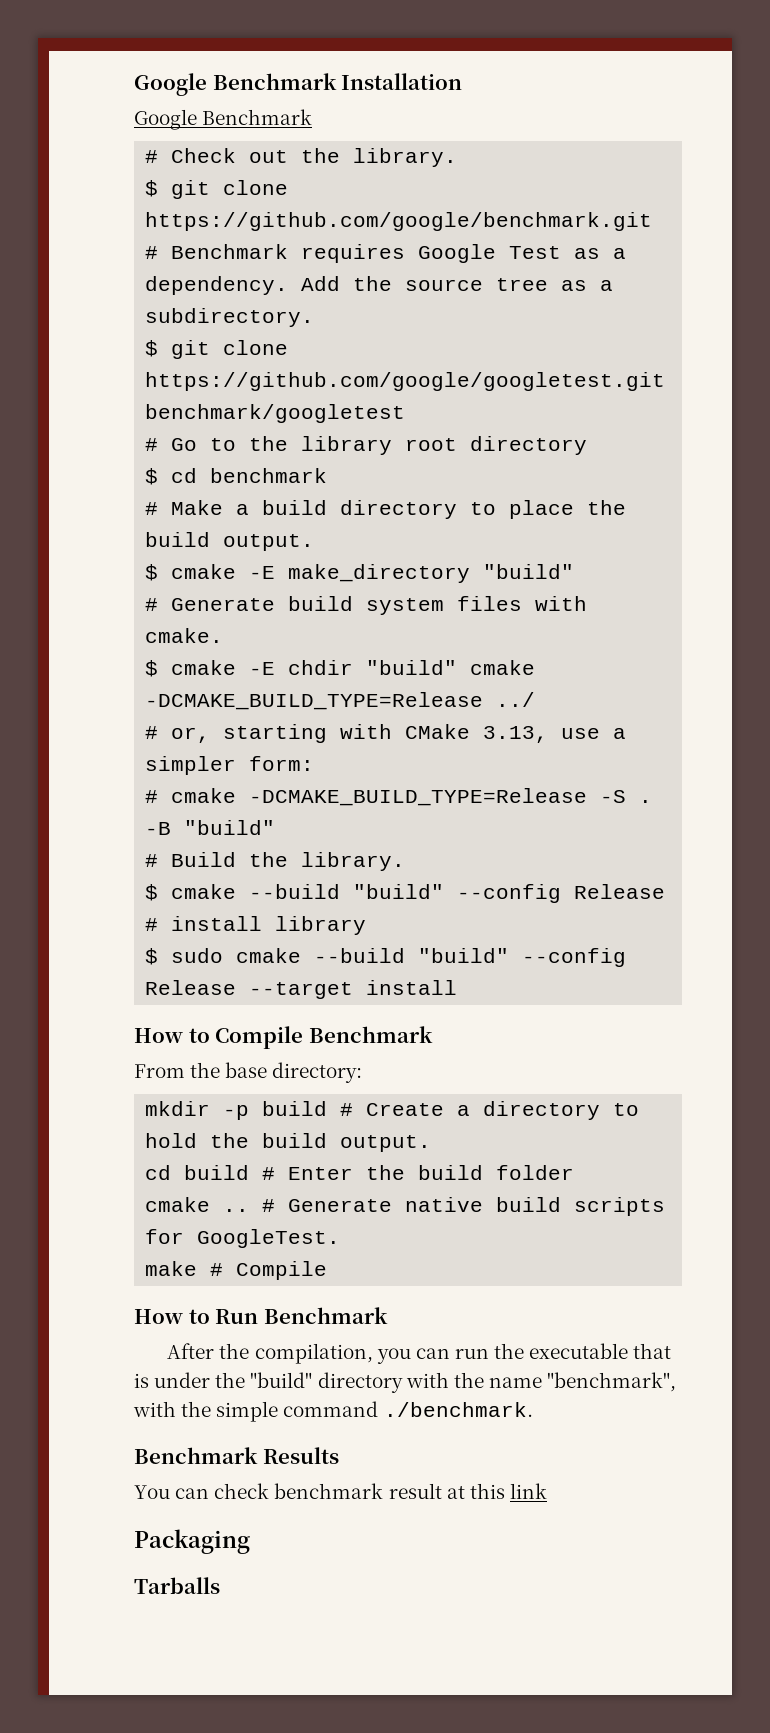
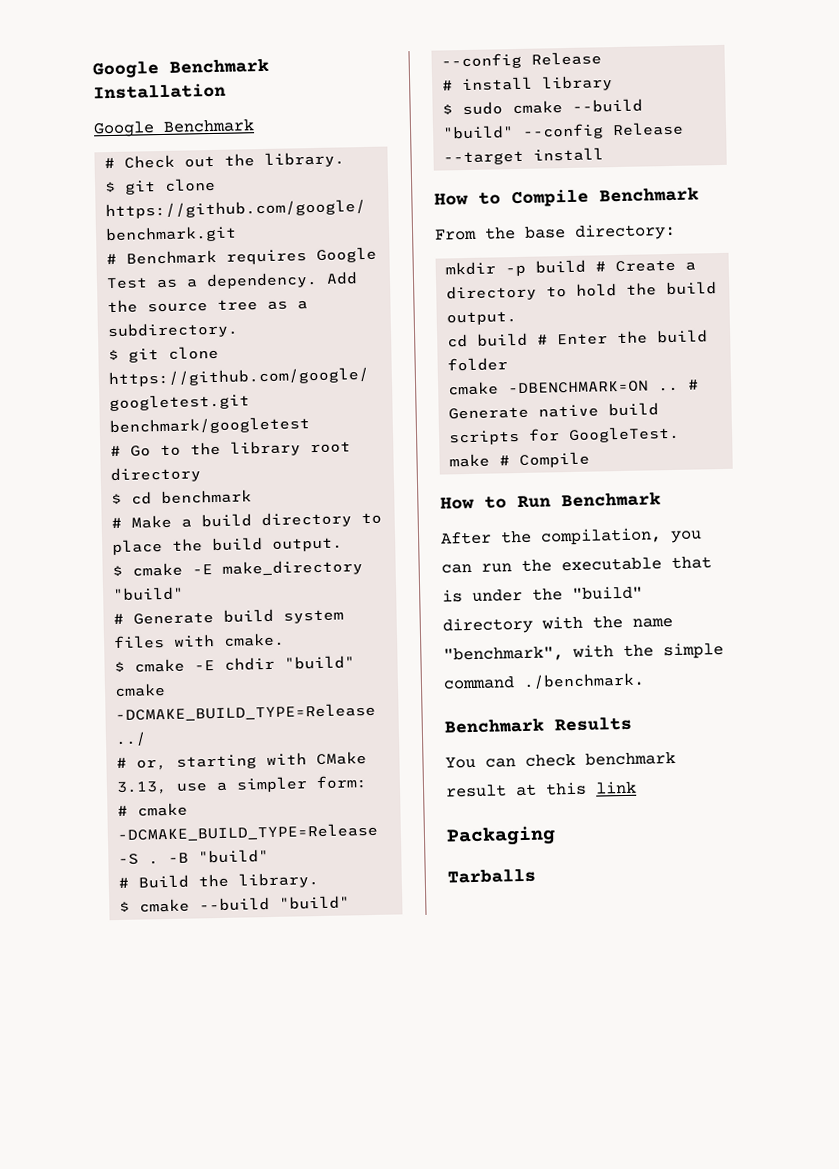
(211, 1204) none -> [508,380,650,395] -DBENCHMARK=ON

